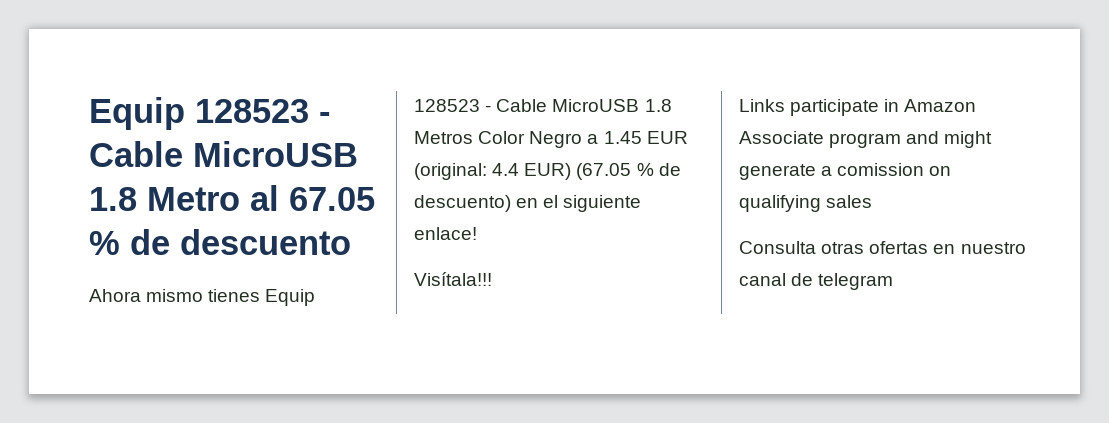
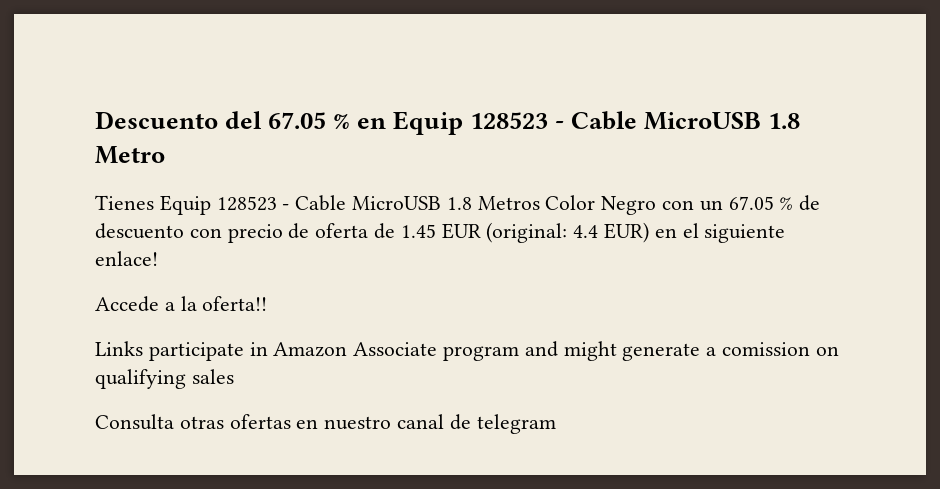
(89, 113) none -> [95,111,387,130] Descuento del 67.05 % en
[250,185,375,211] [89,229,351,255] [89,289,261,302] al 67.05 % de descuento // Ahora mismo tienes -> [95,195,154,210] // Tienes
[587,134,599,144] a -> [662,195,821,211] [95,223,396,243] con un 67.05 % de descuento con precio de oferta de
[576,163,681,180] [414,195,511,212] (67.05 % de descuento) -> (650, 232) none
[414,272,492,286] Visítala!!! -> [95,296,268,312] Accede a la oferta!!

